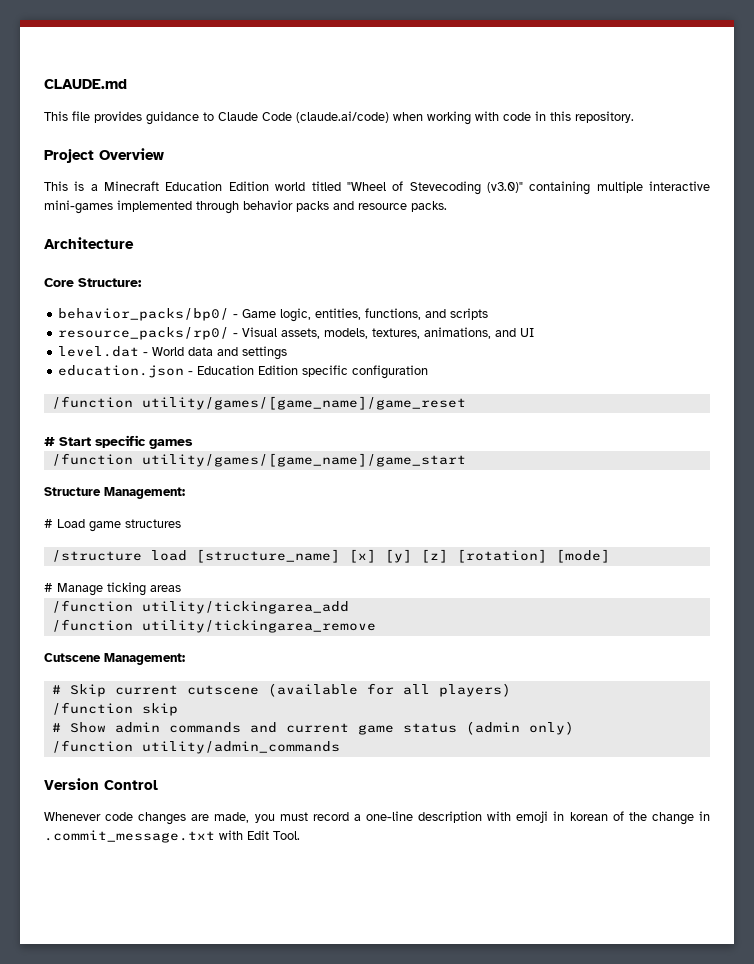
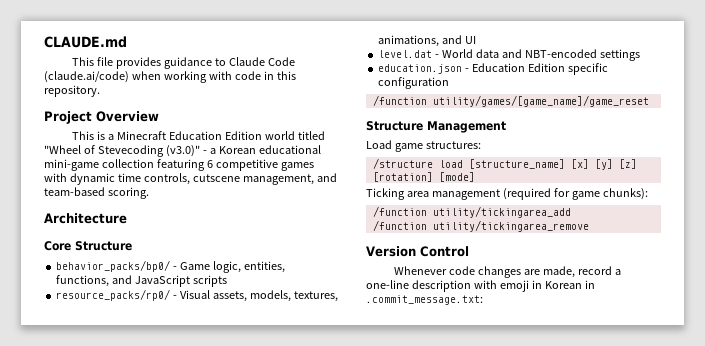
[529,181,710,195] [44,200,447,214] containing multiple interactive mini-games implemented through behavior packs and resource packs. -> [202,145,321,154] [44,159,314,171] [44,173,337,185] [44,187,149,199] - a Korean educational mini-game collection featuring 6 competitive games with dynamic time controls, cutscene management, and team-based scoring.
[78,278,142,287] Structure: -> [75,241,132,251] Structure
(447, 313) none -> [135,275,191,287] JavaScript
(239, 351) none -> [524,49,597,58] NBT-encoded
[44,435,193,449] [51,453,466,467] [44,487,185,499] [44,519,53,528] # Start specific games // /function utility/games/[game_name]/game_start // Structure Management: // # -> [366,121,506,133] Structure Management //
[125,519,181,528] structures -> [425,141,481,149] structures:
[44,582,181,596] [51,600,349,614] [51,619,376,633] [44,653,185,665] [51,683,511,697] [51,702,178,716] [51,721,574,735] [51,740,340,754] # Manage ticking areas // /function utility/tickingarea_add // /function utility/tickingarea_remove // Cutscene Management: // # Skip current cutscene (available for all players) // /function skip // # Show admin commands and current game status (admin only) // /function utility/admin_commands -> [366,188,648,200] [372,206,571,218] [372,220,589,232] Ticking area management (required for game chunks): // /function utility/tickingarea_add // /function utility/tickingarea_remove
[254,812,308,823] you must -> (575, 272) none
[569,811,710,825] [44,830,300,843] korean of the change in .commit_message.txt with Edit Tool. -> [544,280,595,289] [366,295,483,305] Korean in .commit_message.txt:

